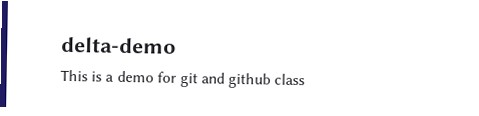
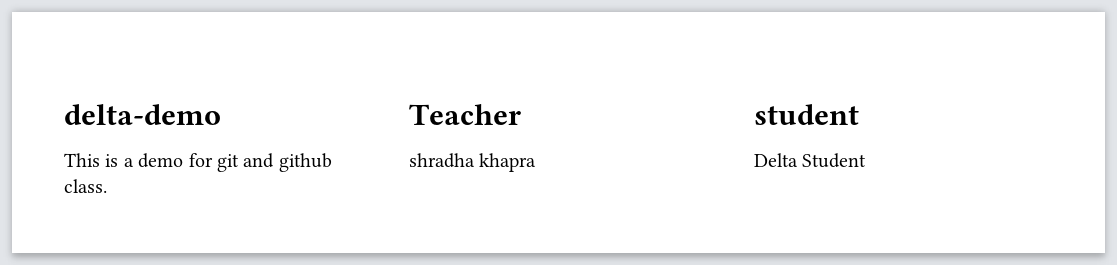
[274,73,306,86] class -> [64,179,107,193] [409,104,521,125] [409,153,537,172] [754,104,859,125] [754,153,867,168] class. // Teacher // shradha khapra // student // Delta Student

